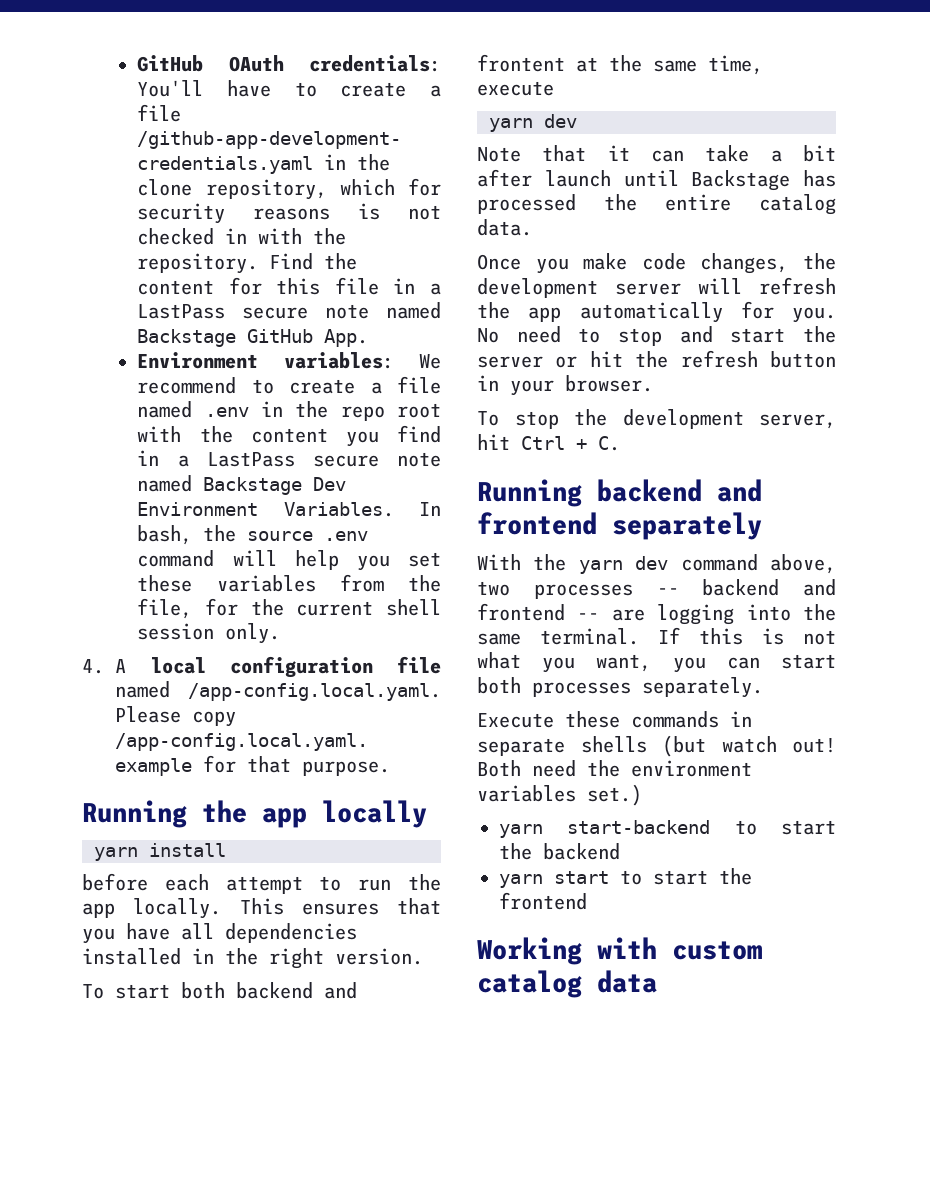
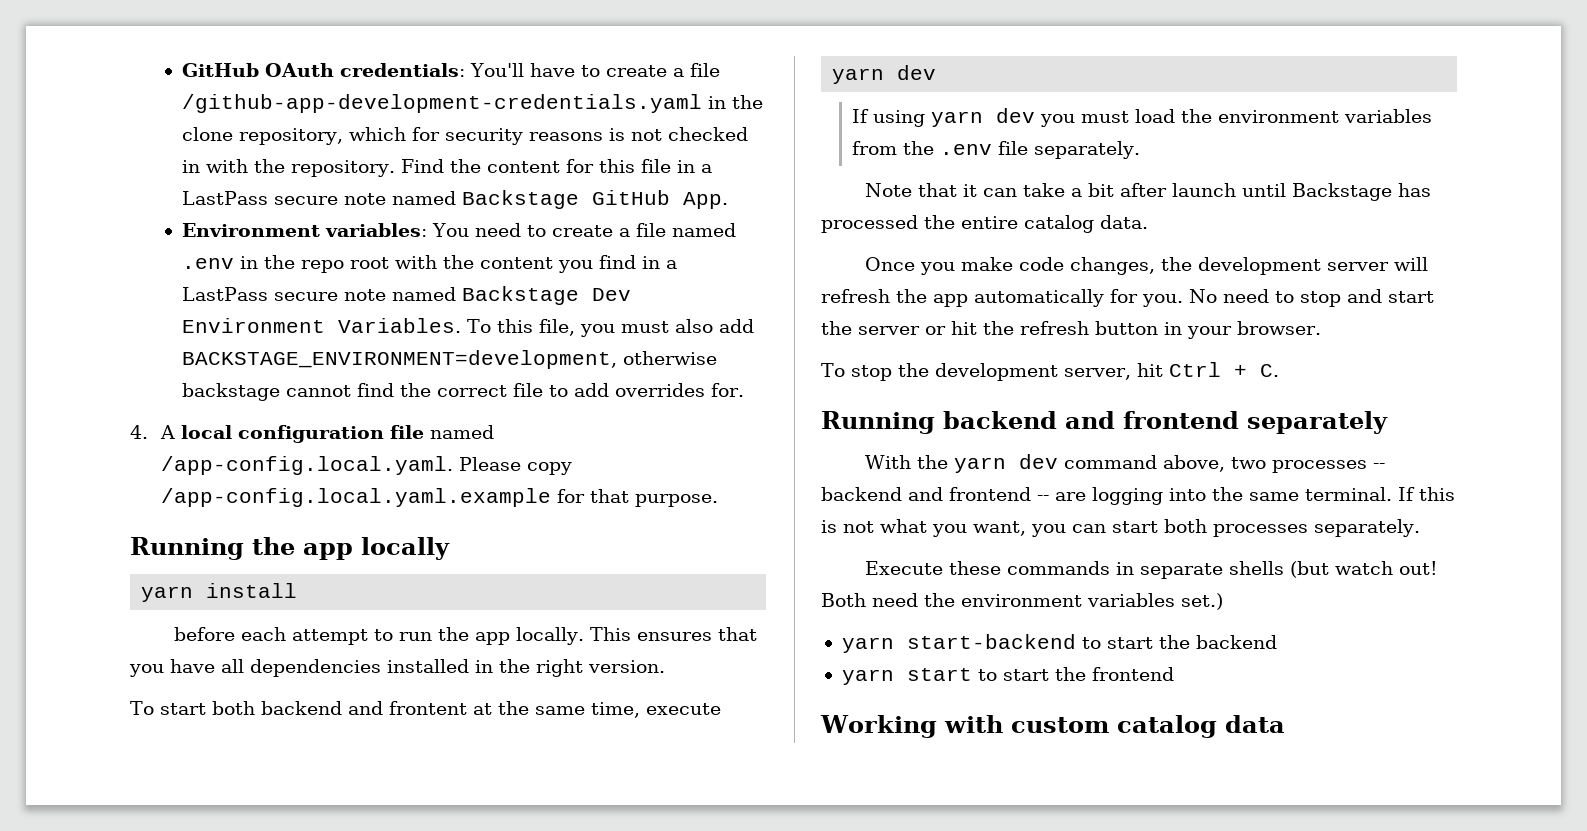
[419,354,441,369] [137,377,237,394] We recommend -> [431,223,521,237] You need
[419,502,441,516] [137,525,369,545] [137,550,441,571] [137,574,442,592] [137,598,441,619] [137,623,281,644] In bash, the source .env command will help you set these variables from the file, for the current shell session only. -> [466,319,754,337] [181,350,717,369] [181,383,744,401] To this file, you must also add BACKSTAGE_ENVIRONMENT=development, otherwise backstage cannot find the correct file to add overrides for.
(577, 121) none -> [851,108,1432,127] [851,141,1140,159] // If using yarn dev you must load the environment variables from the .env file separately.

